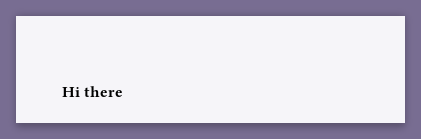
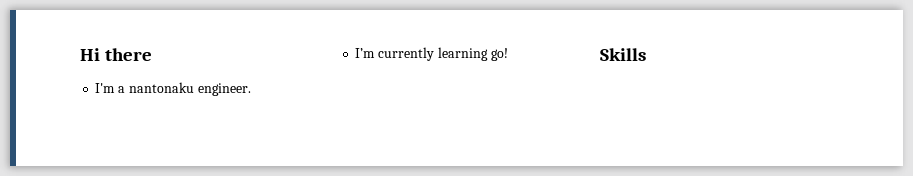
(124, 91) none -> [95,82,251,96] [355,47,508,61] [600,48,646,61] // I'm a nantonaku engineer. // I’m currently learning go! // Skills

